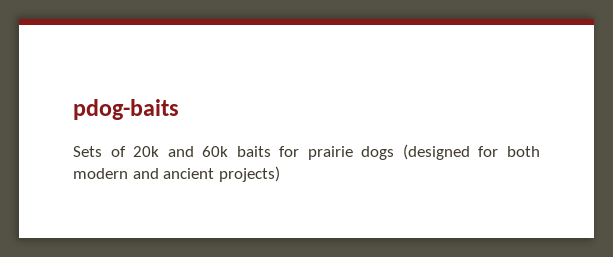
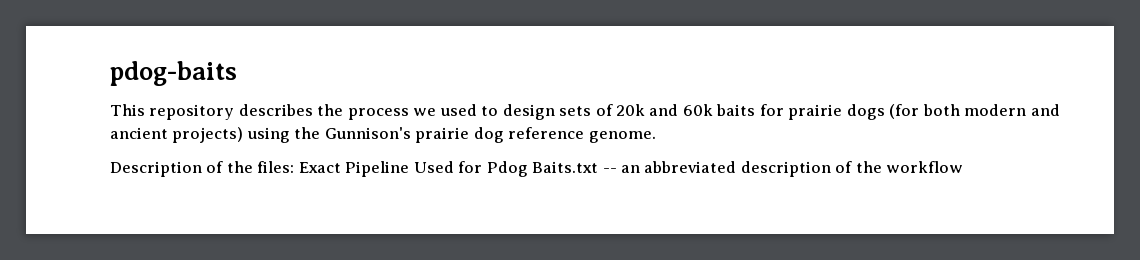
[73,146,102,157] Sets -> [110,104,592,120] This repository describes the process we used to design sets
[402,144,499,160] (designed for -> [889,104,920,119] (for
(280, 174) none -> [246,127,656,143] [110,161,964,177] using the Gunnison's prairie dog reference genome. // Description of the files: Exact Pipeline Used for Pdog Baits.txt -- an abbreviated description of the workflow

